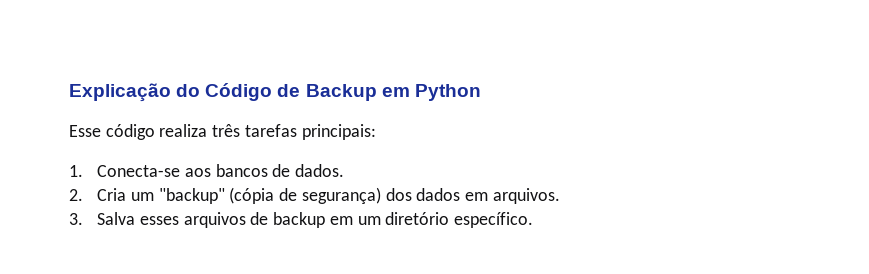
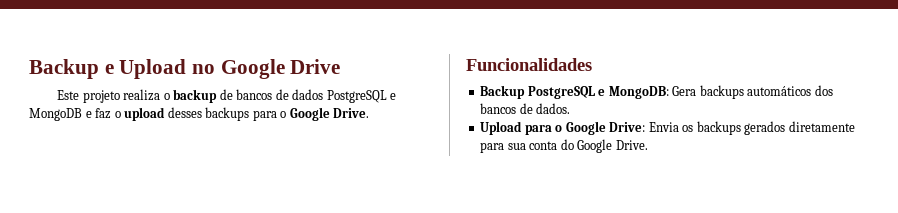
[69,83,481,102] [69,124,376,140] [69,164,345,177] [69,187,560,204] [69,212,534,228] Explicação do Código de Backup em Python // Esse código realiza três tarefas principais: // 1. Conecta-se aos bancos de dados. // 2. Cria um "backup" (cópia de segurança) dos dados em arquivos. // 3. Salva esses arquivos de backup em um diretório específico. -> [29,59,341,79] [57,89,397,103] [29,107,370,121] [466,58,592,71] [480,85,833,99] [480,103,571,114] [480,121,855,135] [480,139,648,153] Backup e Upload no Google Drive // Este projeto realiza o backup de bancos de dados PostgreSQL e MongoDB e faz o upload desses backups para o Google Drive. // Funcionalidades // Backup PostgreSQL e MongoDB: Gera backups automáticos dos bancos de dados. // Upload para o Google Drive: Envia os backups gerados diretamente para sua conta do Google Drive.

